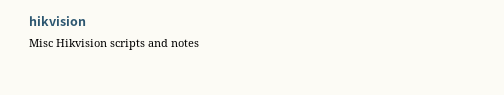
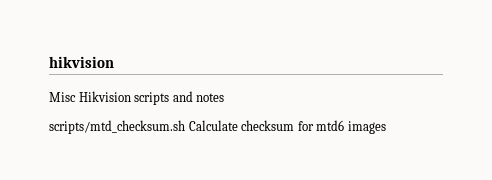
(199, 43) none -> [49,120,386,134] // scripts/mtd_checksum.sh Calculate checksum for mtd6 images

